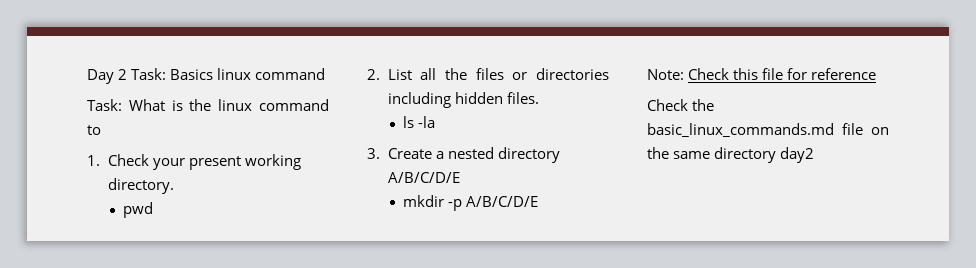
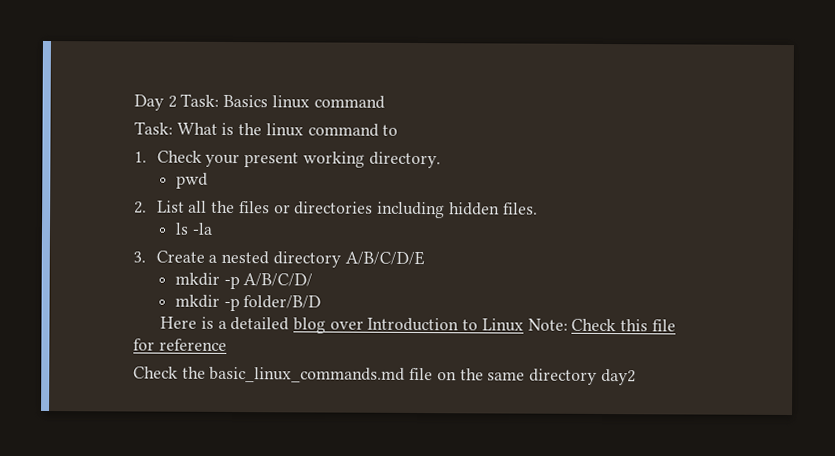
[466,196,539,207] A/B/C/D/E // -> [243,273,314,287] [174,294,322,312] [160,316,524,334] A/B/C/D/ // mkdir -p folder/B/D // Here is a detailed blog over Introduction to Linux

